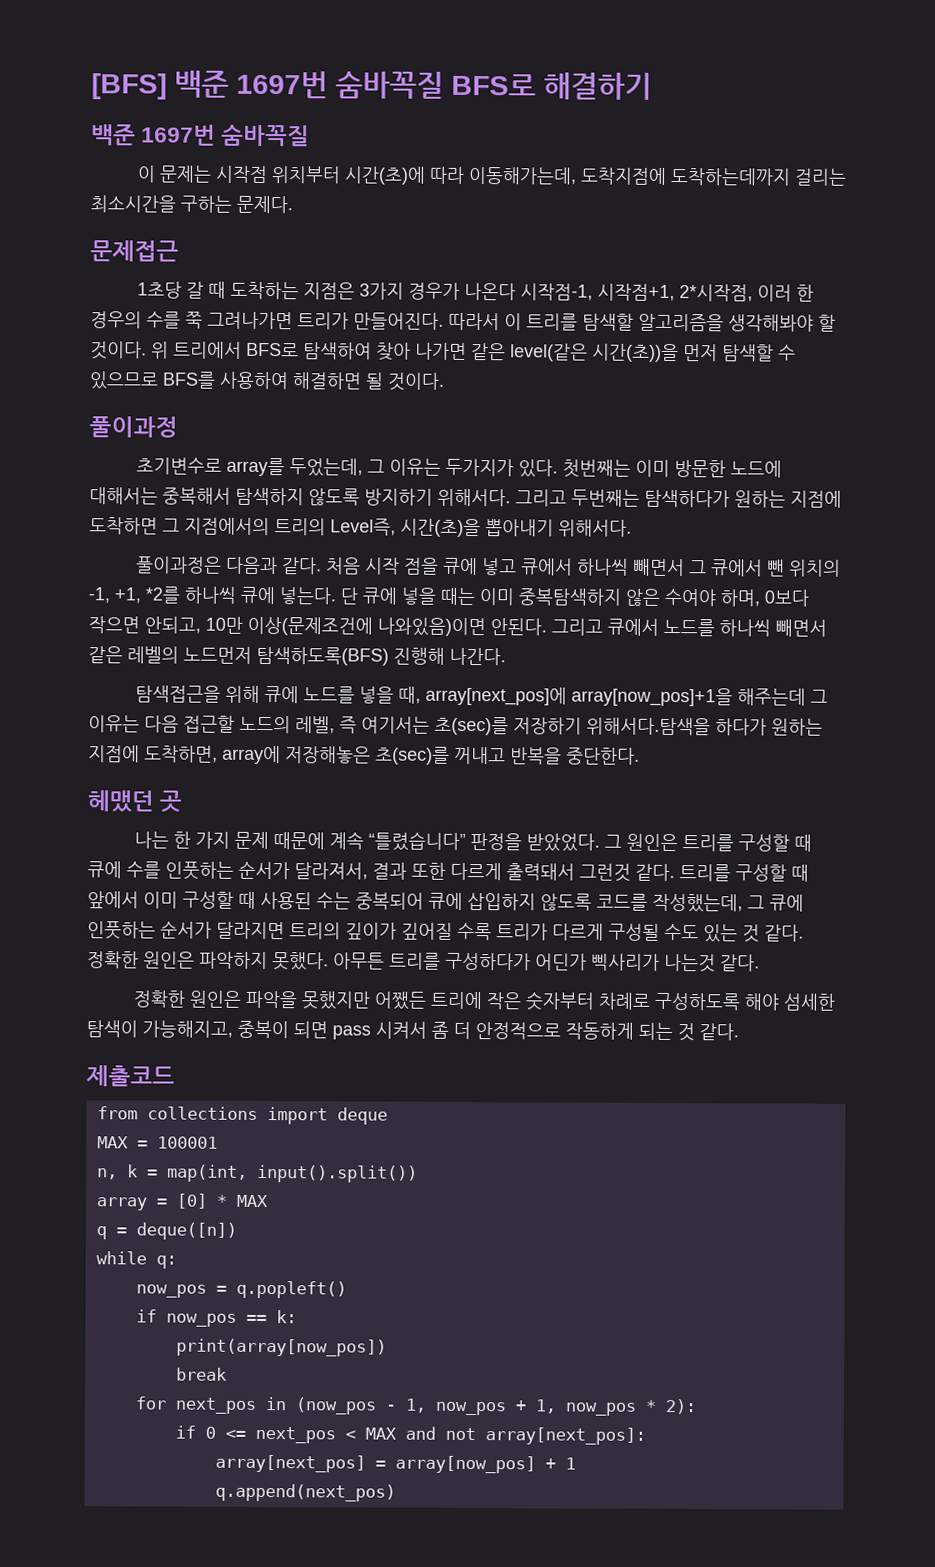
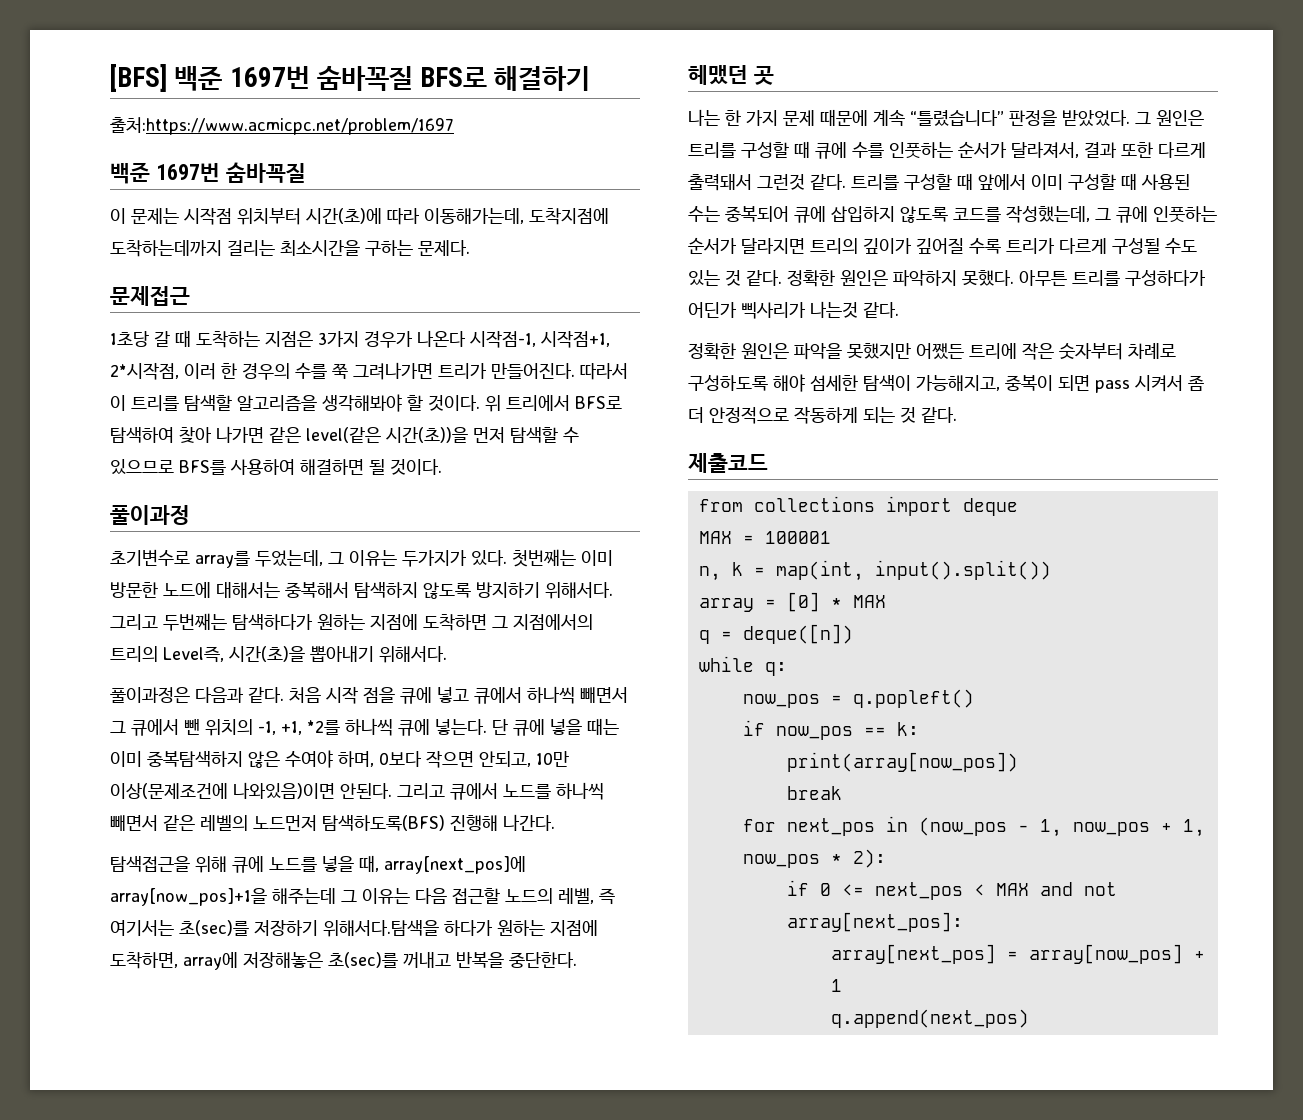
(652, 86) none -> [110,117,454,135] // 출처:https://www.acmicpc.net/problem/1697

